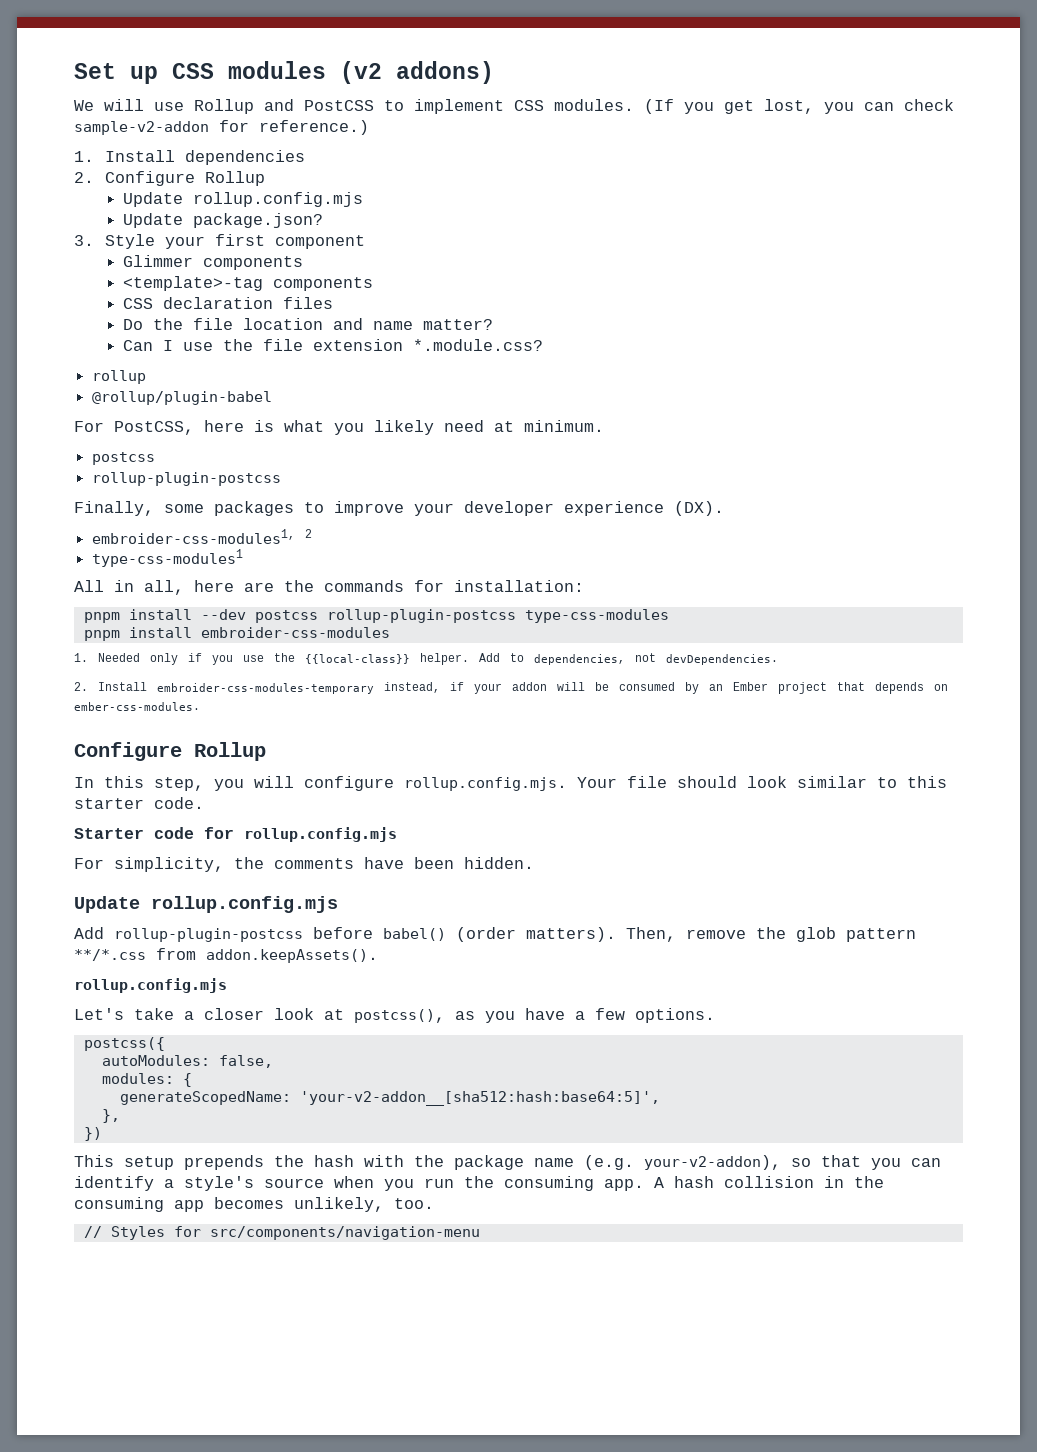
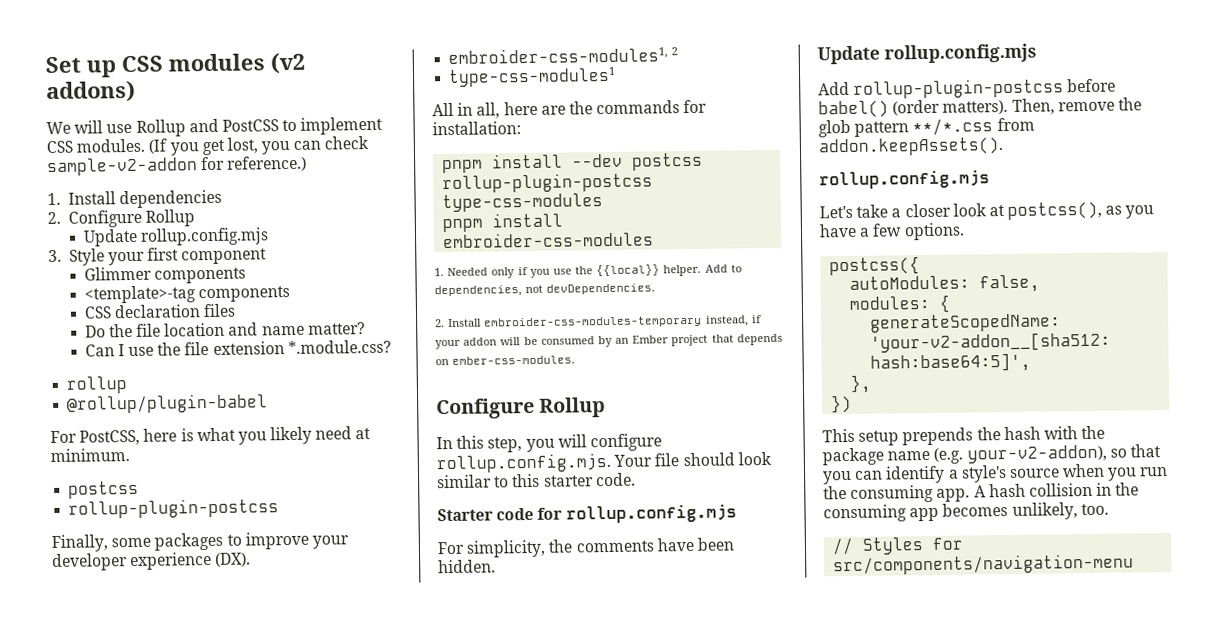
[122,213,323,228] // Update package.json? -> (269, 236) none
[305,654,410,664] {{local-class}} -> [596,264,661,277] {{local}}

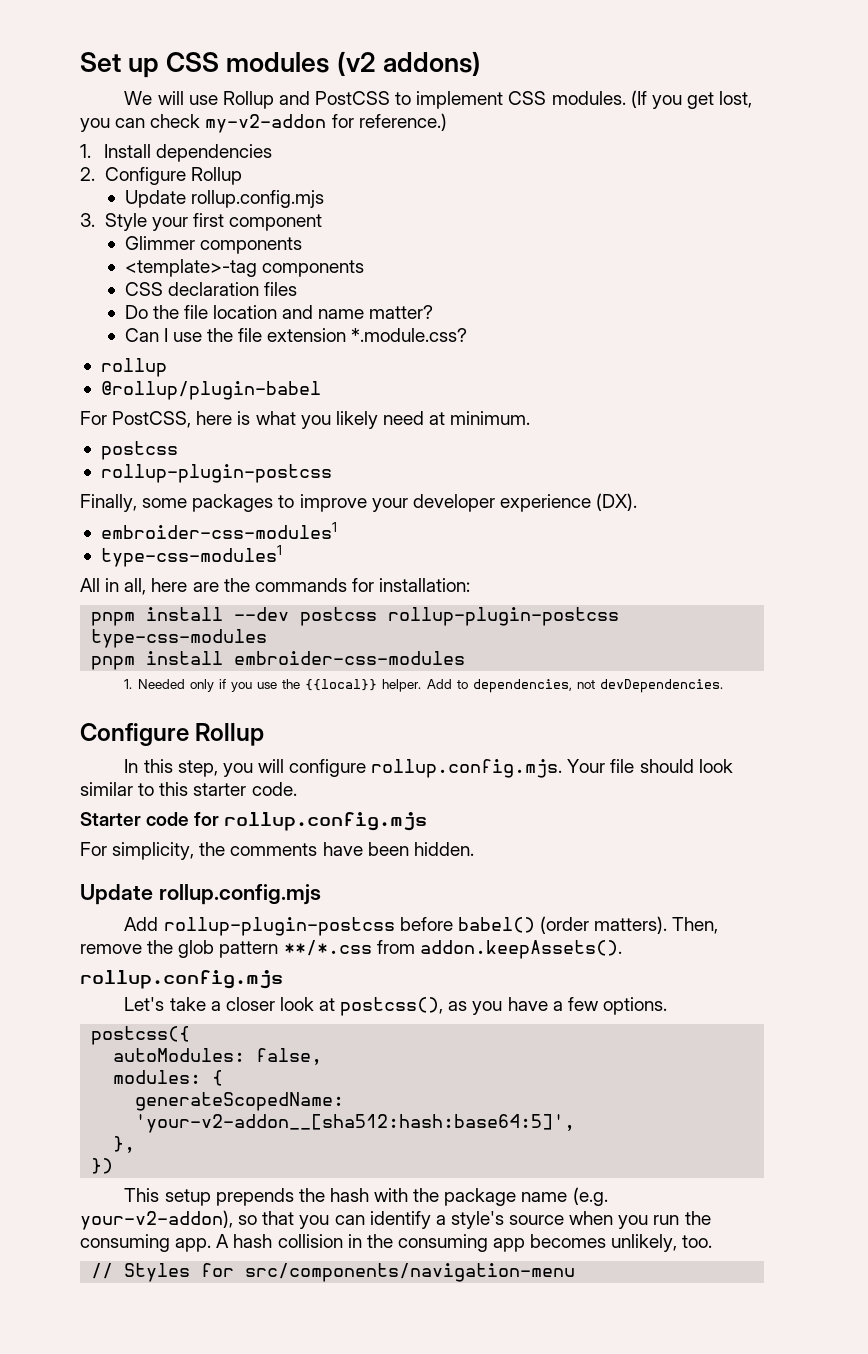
[47,157,198,177] sample-v2-addon -> [205,114,327,133] my-v2-addon
[448,47,679,64] embroider-css-modules1, 2 -> [100,522,337,539] embroider-css-modules1
[435,315,762,329] [435,333,783,350] [435,355,576,366] // 2. Install embroider-css-modules-temporary instead, if your addon will be consumed by an Ember project that depends on ember-css-modules. -> (724, 686) none

